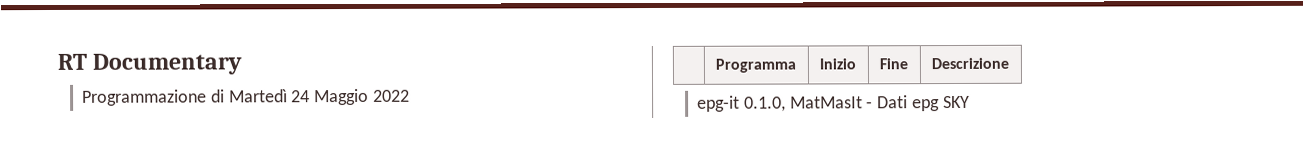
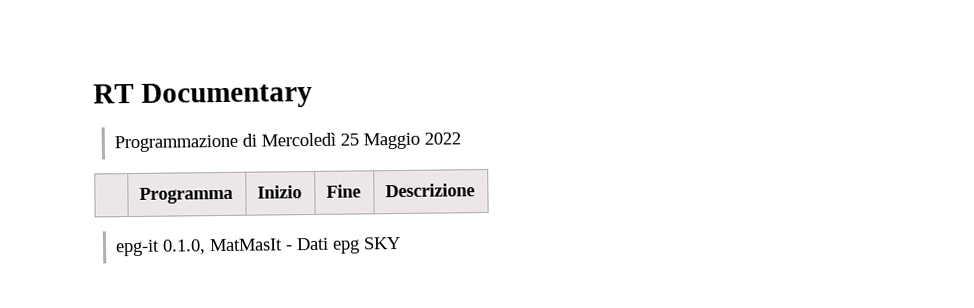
[228,89,311,103] Martedì 24 -> [261,132,360,147] Mercoledì 25

